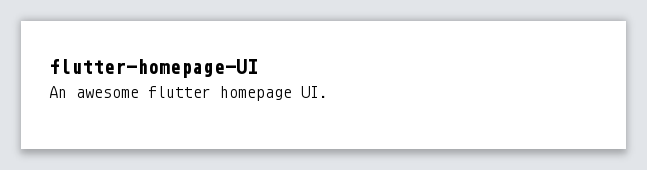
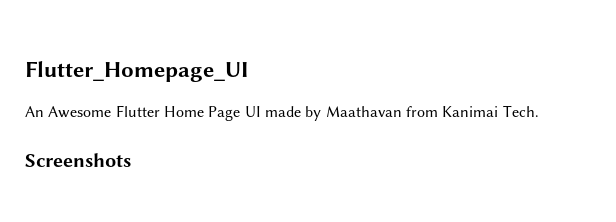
[49,59,258,78] flutter-homepage-UI -> [25,61,248,82] Flutter_Homepage_UI
[76,86,328,101] awesome flutter homepage UI. -> [48,105,539,121] [25,153,131,167] Awesome Flutter Home Page UI made by Maathavan from Kanimai Tech. // Screenshots

